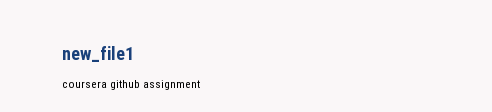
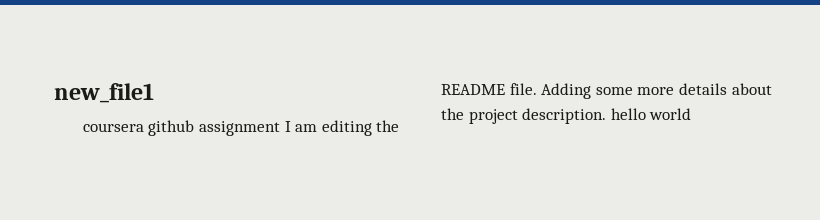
(201, 85) none -> [284,120,400,136] [441,83,772,99] [441,108,692,124] I am editing the README file. Adding some more details about the project description. hello world

